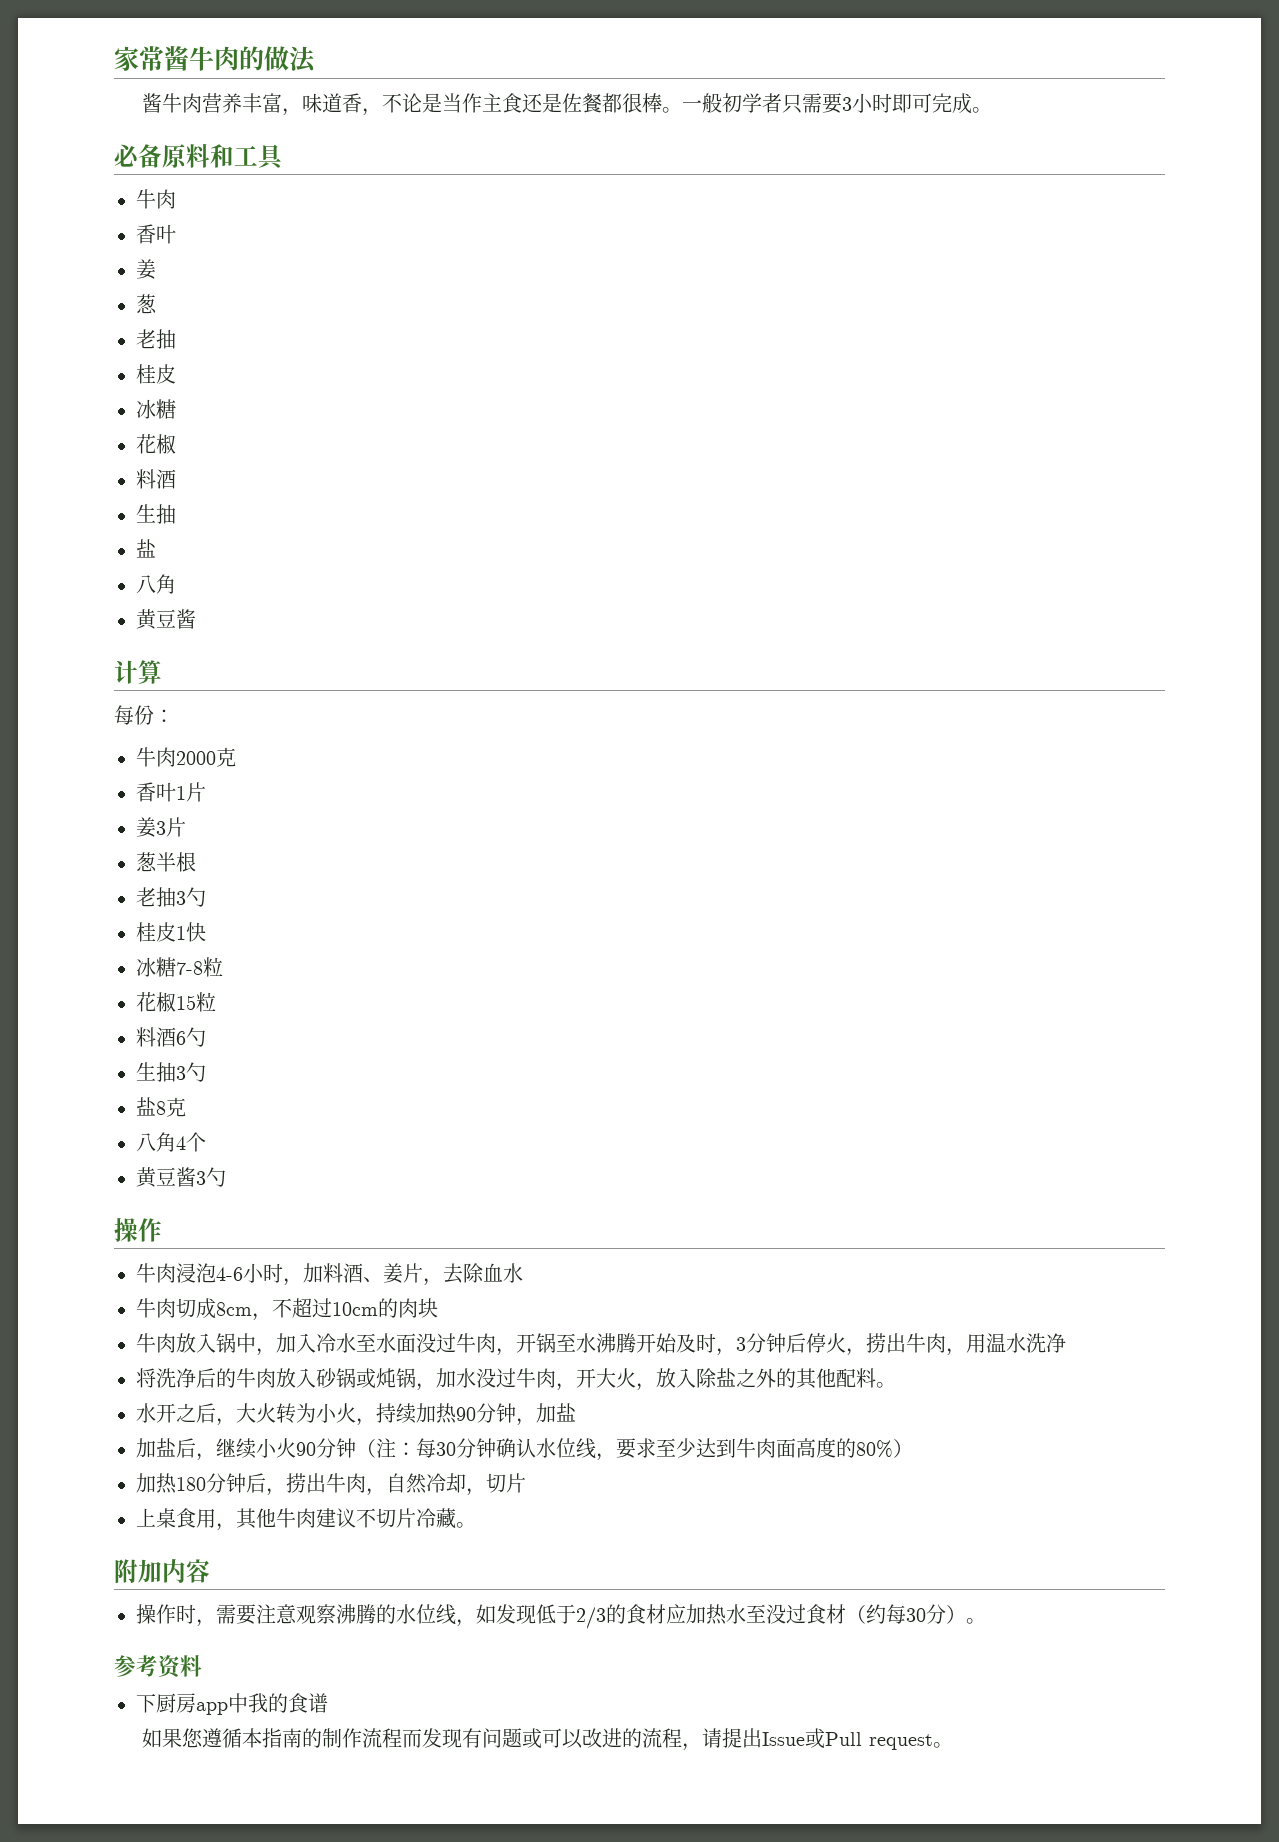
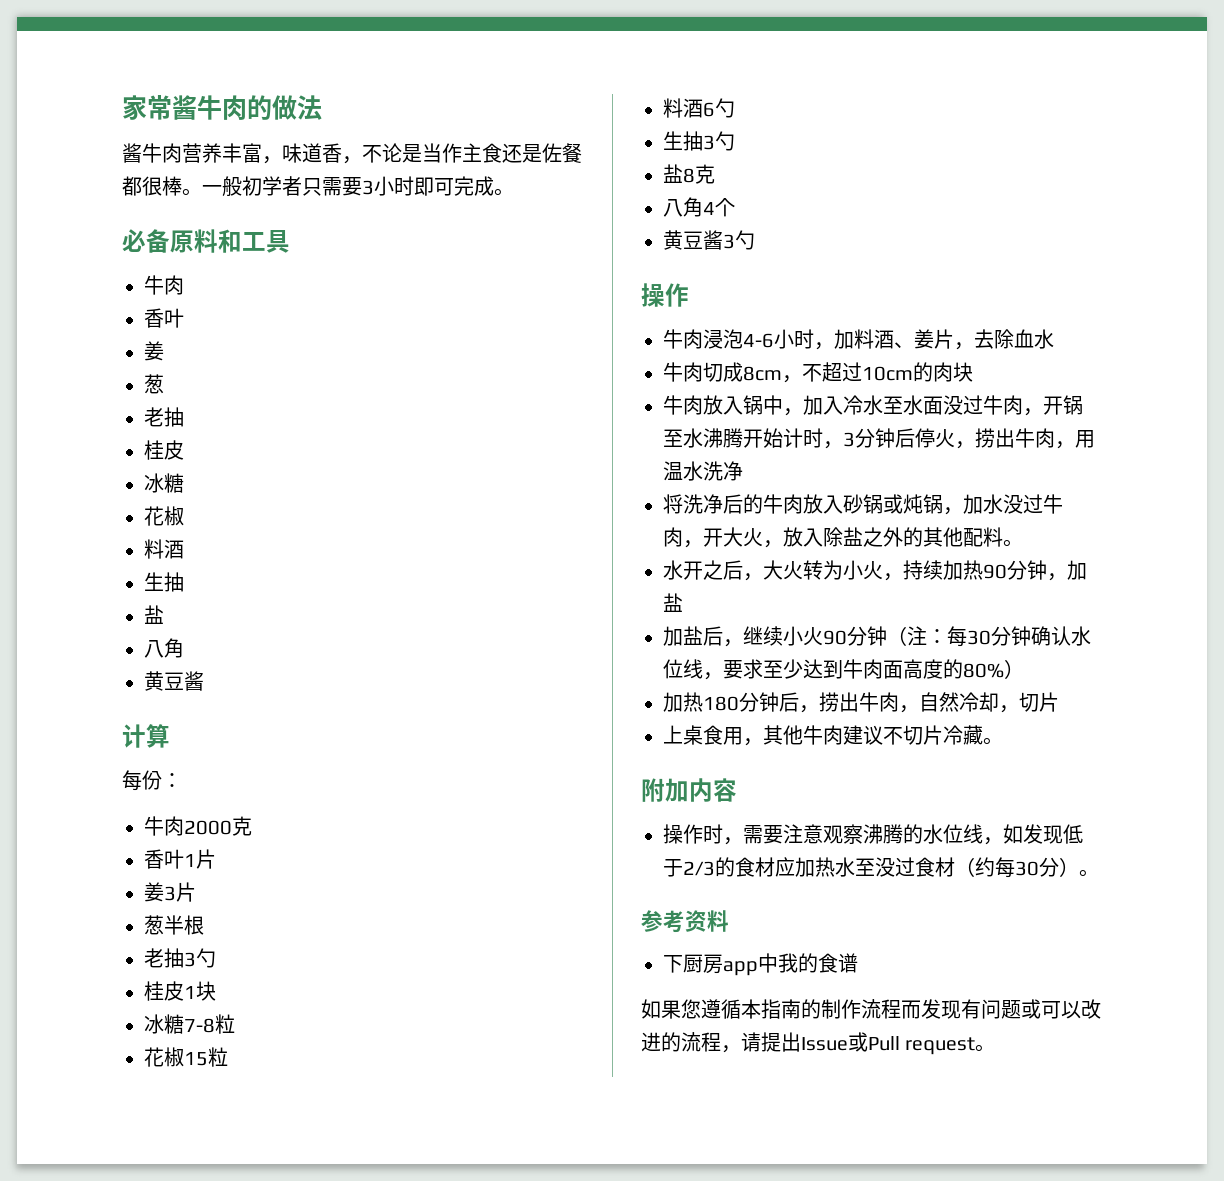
[186,922,206,942] 快 -> [196,981,216,1001] 块
[676,1334,696,1353] 及 -> [783,428,803,448] 计

